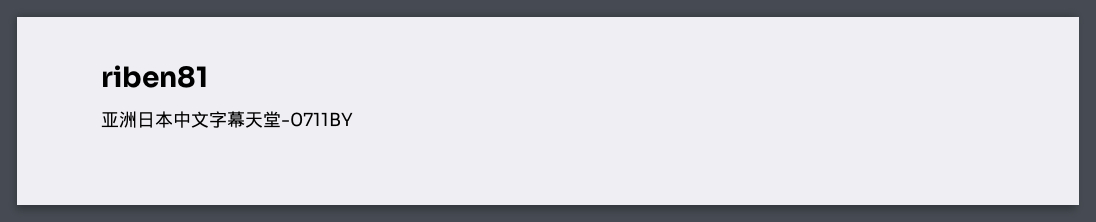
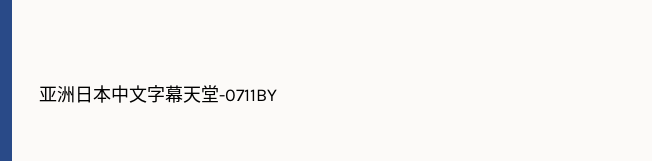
[101,65,208,88] riben81 // -> (39, 94) none

